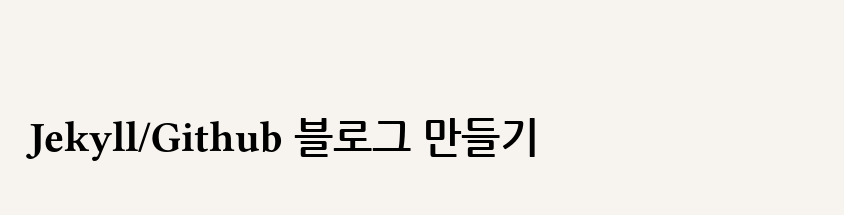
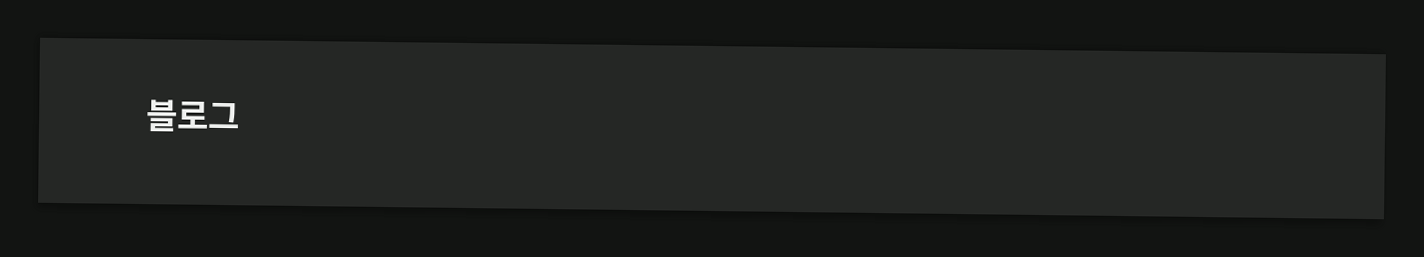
[26,118,540,161] Jekyll/Github 블로그 만들기 -> [145,99,240,133] 블로그

